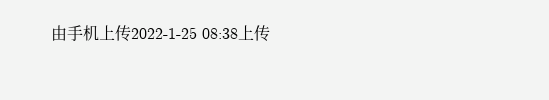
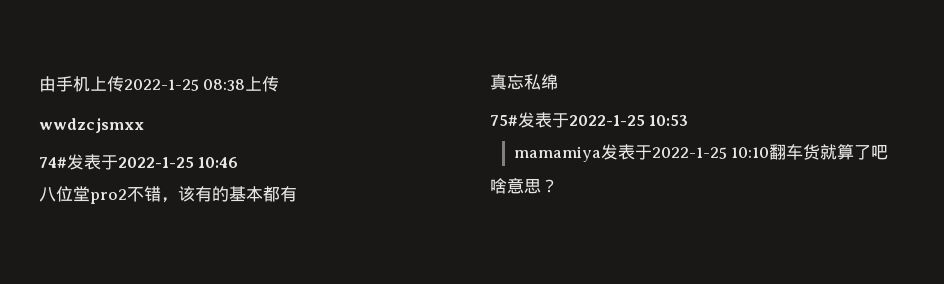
(270, 33) none -> [39,118,144,133] [39,154,239,170] [39,186,297,204] [490,74,558,90] [490,112,689,128] [513,144,889,162] [490,178,558,194] // wwdzcjsmxx // 74#发表于2022-1-25 10:46 // 八位堂pro2不错，该有的基本都有 // 真忘私绵 // 75#发表于2022-1-25 10:53 // mamamiya发表于2022-1-25 10:10翻车货就算了吧 // 啥意思？

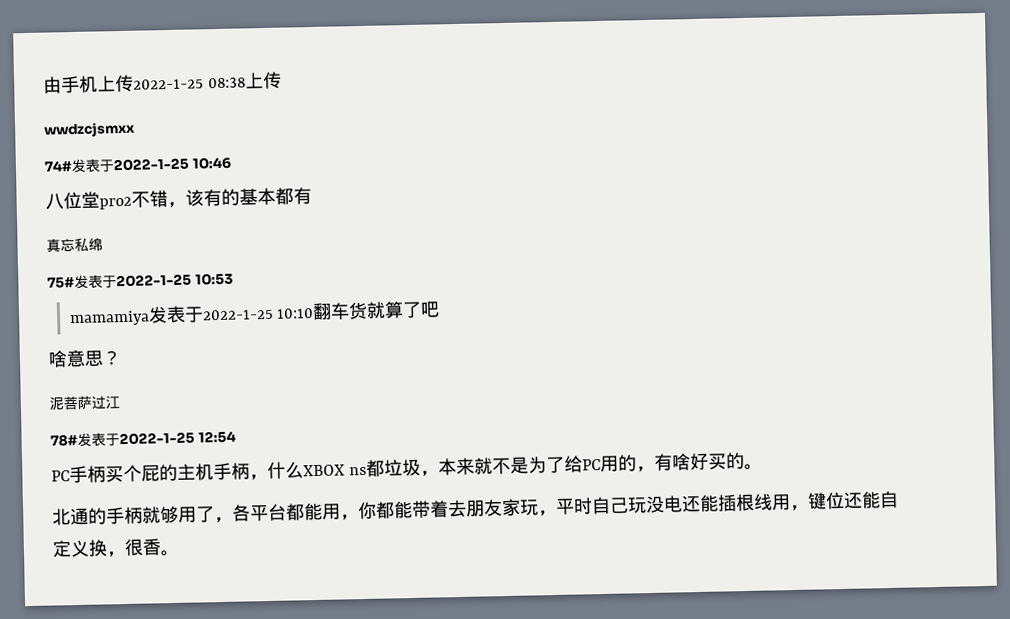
(558, 186) none -> [49,395,121,411] [50,430,236,447] [51,452,763,484] [52,490,899,526] [52,538,180,558] // 泥菩萨过江 // 78#发表于2022-1-25 12:54 // PC手柄买个屁的主机手柄，什么XBOX ns都垃圾，本来就不是为了给PC用的，有啥好买的。 // 北通的手柄就够用了，各平台都能用，你都能带着去朋友家玩，平时自己玩没电还能插根线用，键位还能自定义换，很香。

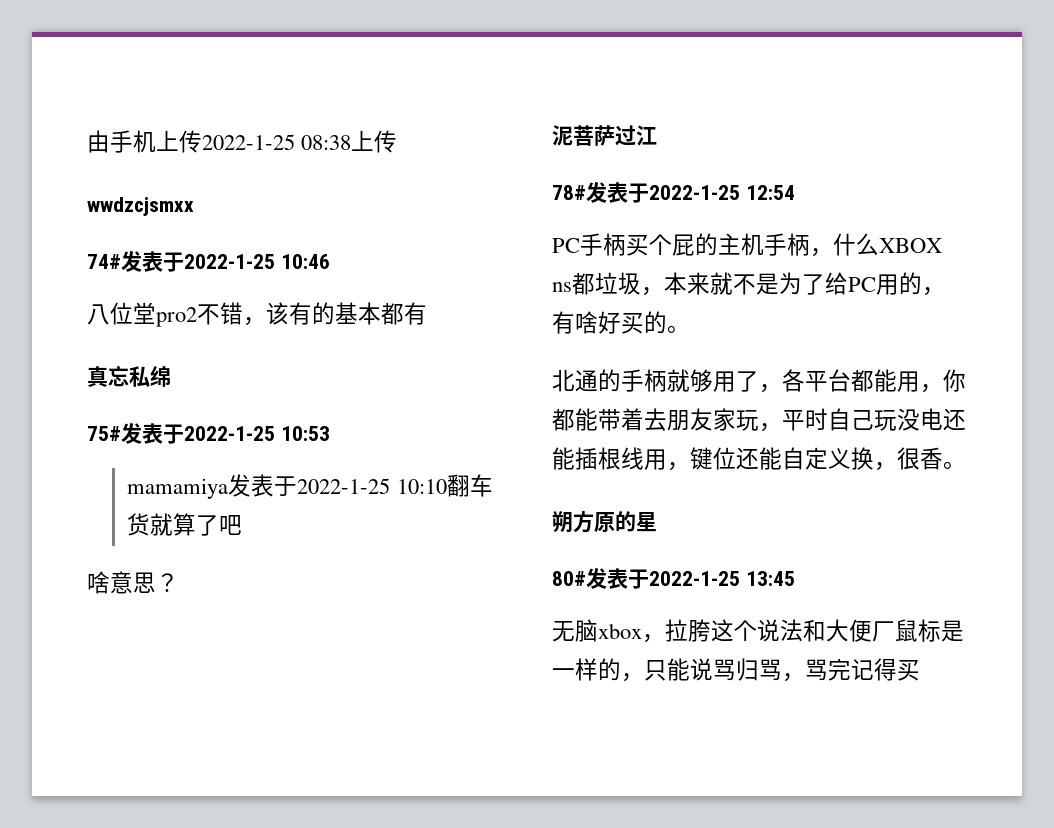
(180, 553) none -> [552,511,657,533] [552,568,795,589] [552,619,964,643] [552,658,920,682] // 朔方原的星 // 80#发表于2022-1-25 13:45 // 无脑xbox，拉胯这个说法和大便厂鼠标是一样的，只能说骂归骂，骂完记得买

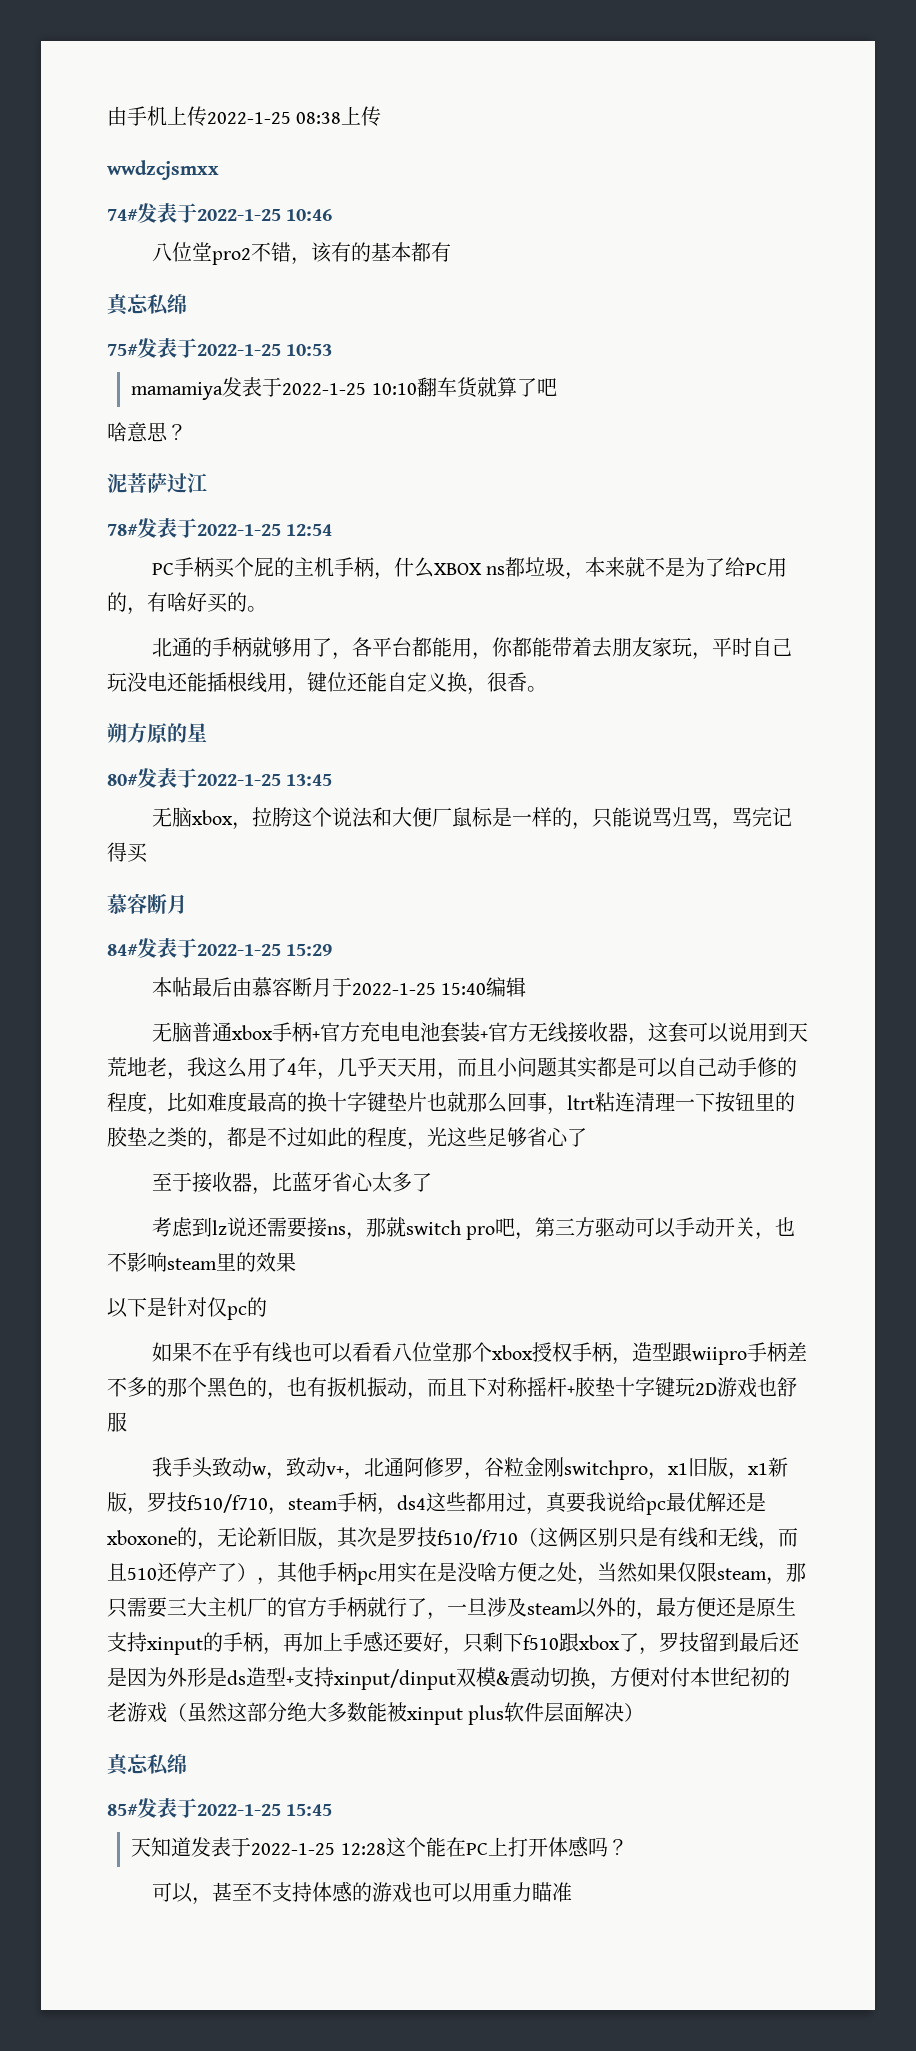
(920, 670) none -> [107,893,187,914] [107,938,333,958] [151,977,526,997] [151,1022,808,1045] [107,1057,797,1080] [107,1091,795,1115] [107,1126,587,1150] [151,1172,432,1195] [151,1217,795,1240] [107,1252,296,1272] [107,1297,267,1320] [151,1342,807,1365] [107,1377,797,1400] [107,1412,127,1432] [151,1457,788,1480] [107,1492,766,1515] [107,1527,798,1550] [107,1562,806,1585] [107,1597,796,1620] [107,1631,800,1655] [107,1667,790,1690] [107,1702,645,1725] [107,1753,187,1776] [107,1798,333,1818] [131,1836,628,1857] [151,1881,572,1905] // 慕容断月 // 84#发表于2022-1-25 15:29 // 本帖最后由慕容断月于2022-1-25 15:40编辑 // 无脑普通xbox手柄+官方充电电池套装+官方无线接收器，这套可以说用到天荒地老，我这么用了4年，几乎天天用，而且小问题其实都是可以自己动手修的程度，比如难度最高的换十字键垫片也就那么回事，ltrt粘连清理一下按钮里的胶垫之类的，都是不过如此的程度，光这些足够省心了 // 至于接收器，比蓝牙省心太多了 // 考虑到lz说还需要接ns，那就switch pro吧，第三方驱动可以手动开关，也不影响steam里的效果 // 以下是针对仅pc的 // 如果不在乎有线也可以看看八位堂那个xbox授权手柄，造型跟wiipro手柄差不多的那个黑色的，也有扳机振动，而且下对称摇杆+胶垫十字键玩2D游戏也舒服 // 我手头致动w，致动v+，北通阿修罗，谷粒金刚switchpro，x1旧版，x1新版，罗技f510/f710，steam手柄，ds4这些都用过，真要我说给pc最优解还是xboxone的，无论新旧版，其次是罗技f510/f710（这俩区别只是有线和无线，而且510还停产了），其他手柄pc用实在是没啥方便之处，当然如果仅限steam，那只需要三大主机厂的官方手柄就行了，一旦涉及steam以外的，最方便还是原生支持xinput的手柄，再加上手感还要好，只剩下f510跟xbox了，罗技留到最后还是因为外形是ds造型+支持xinput/dinput双模&震动切换，方便对付本世纪初的老游戏（虽然这部分绝大多数能被xinput plus软件层面解决） // 真忘私绵 // 85#发表于2022-1-25 15:45 // 天知道发表于2022-1-25 12:28这个能在PC上打开体感吗？ // 可以，甚至不支持体感的游戏也可以用重力瞄准

